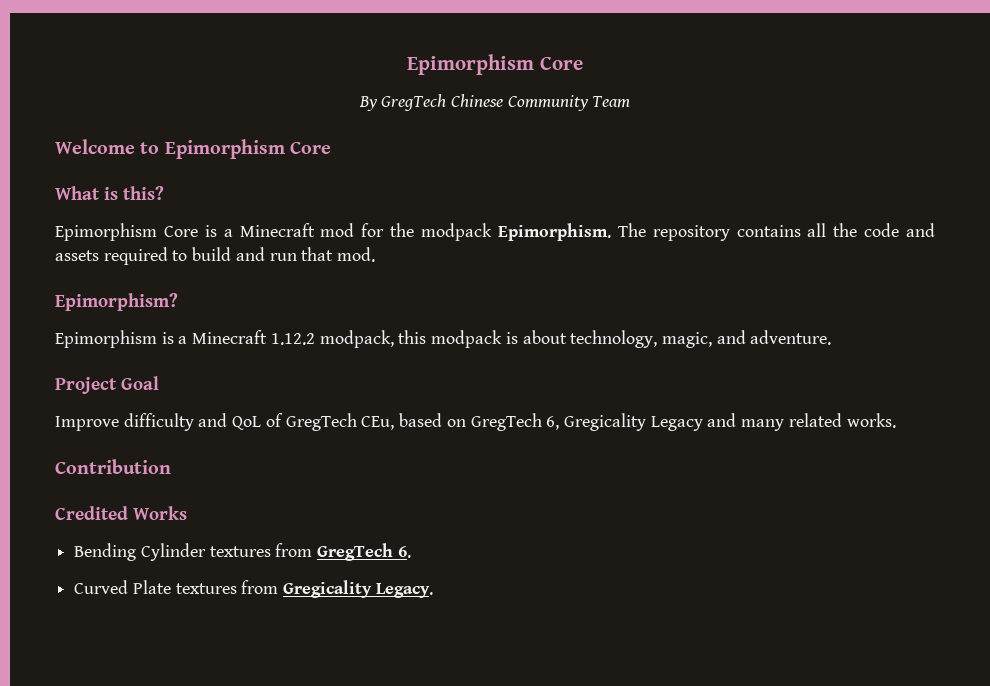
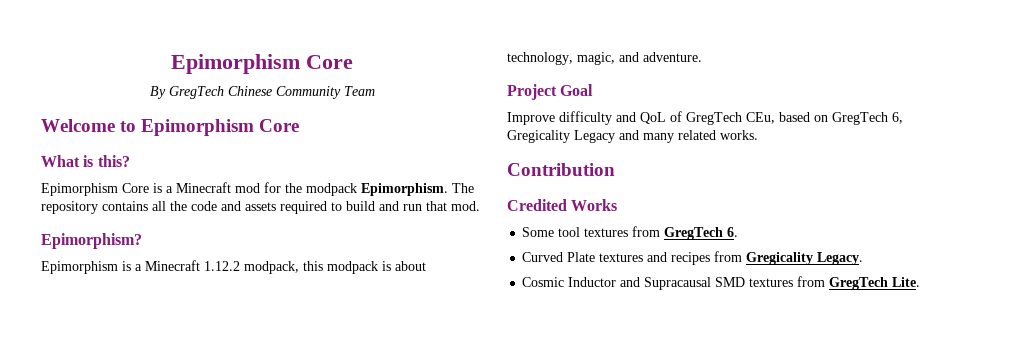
[74,543,206,561] Bending Cylinder -> [522,227,581,237] Some tool
(237, 588) none -> [647,252,711,265] and recipes
(433, 590) none -> [522,276,921,290] // Cosmic Inductor and Supracausal SMD textures from GregTech Lite.

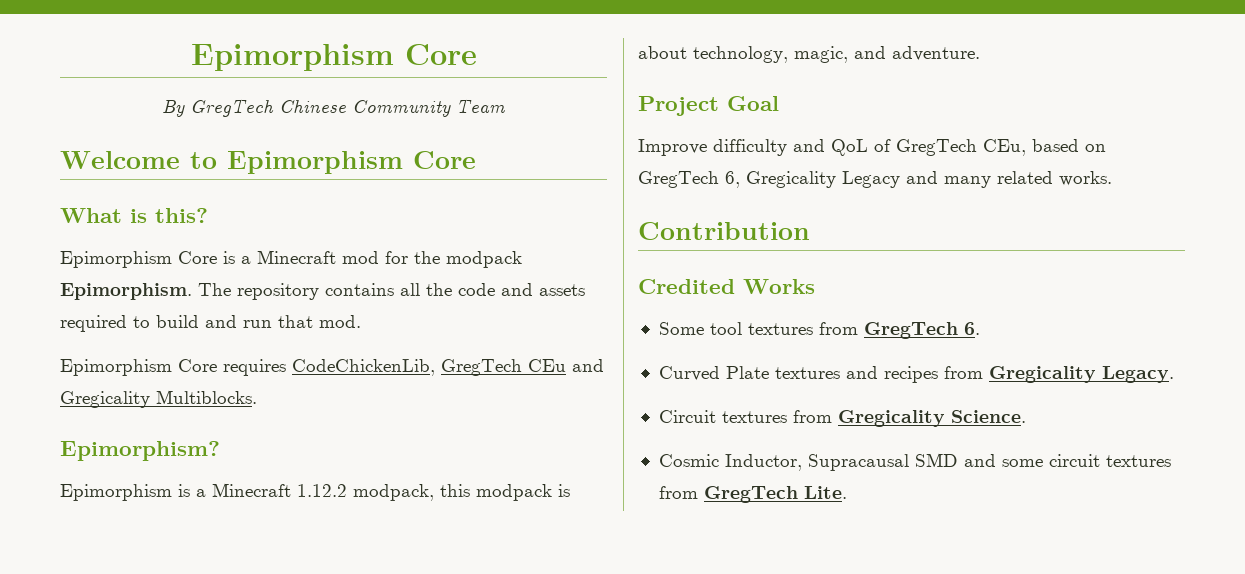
(480, 206) none -> [60,359,604,376] [60,390,257,408] // Epimorphism Core requires CodeChickenLib, GregTech CEu and Gregicality Multiblocks.
[522,277,746,290] Cosmic Inductor and Supracausal SMD -> [658,410,1026,427] [658,453,1100,471] Circuit textures from Gregicality Science. // Cosmic Inductor, Supracausal SMD and some circuit

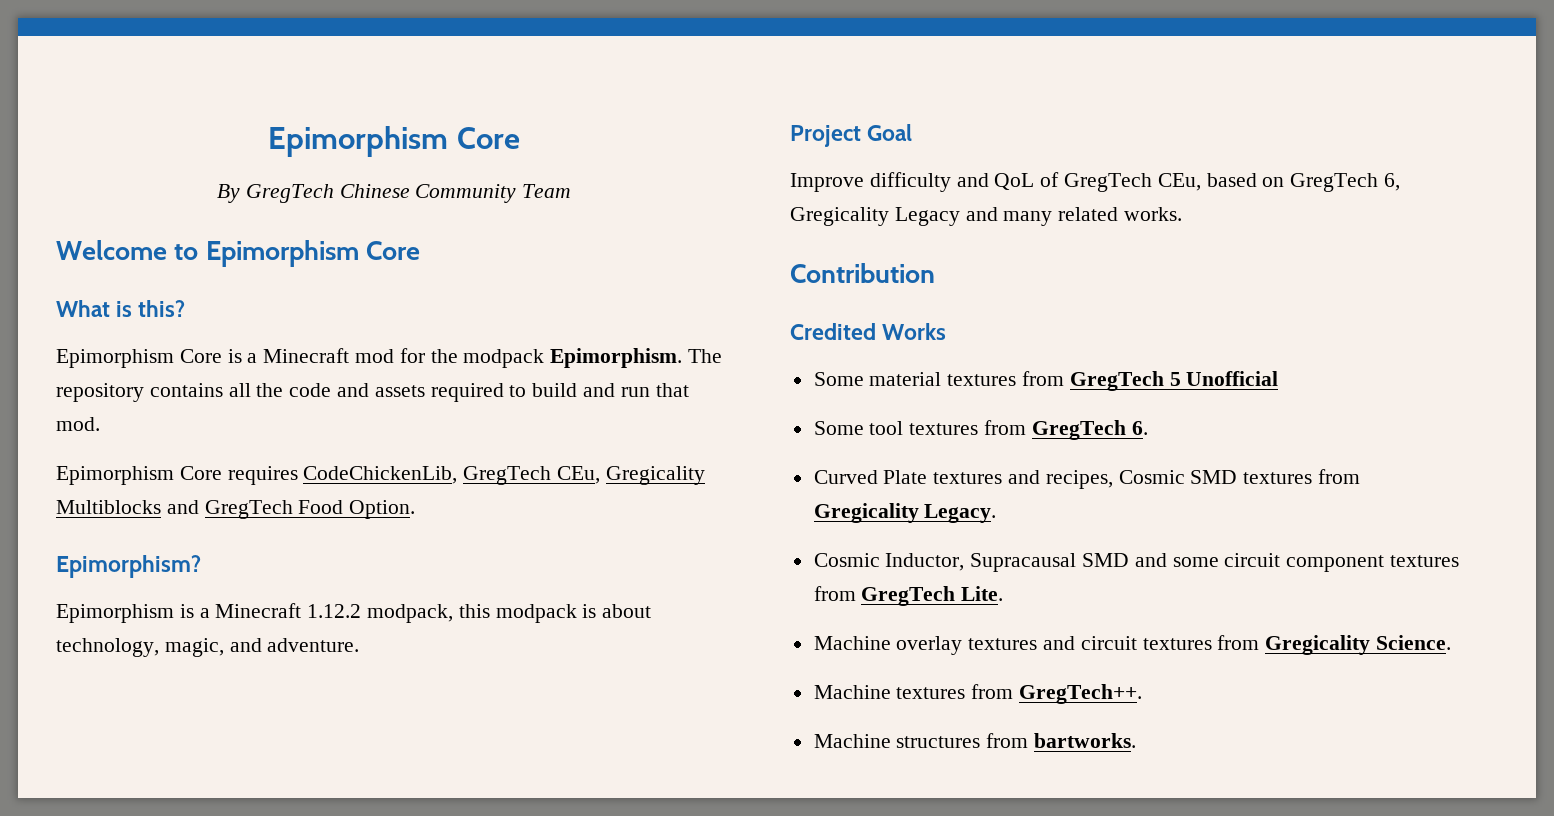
[528,359,604,372] [60,390,257,408] CEu and Gregicality Multiblocks. -> [557,466,705,485] [56,500,416,519] CEu, Gregicality Multiblocks and GregTech Food Option.
(815, 286) none -> [813,371,1279,391] // Some material textures from GregTech 5 Unofficial
[883,366,938,383] recipes -> [1045,470,1313,489] recipes, Cosmic SMD textures
[658,410,1026,427] // Circuit textures from Gregicality Science. -> (997, 513) none
(1100, 460) none -> [1286,555,1385,572] component
(847, 492) none -> [813,635,1452,655] [813,684,1143,704] [813,733,1137,748] // Machine overlay textures and circuit textures from Gregicality Science. // Machine textures from GregTech++. // Machine structures from bartworks.

